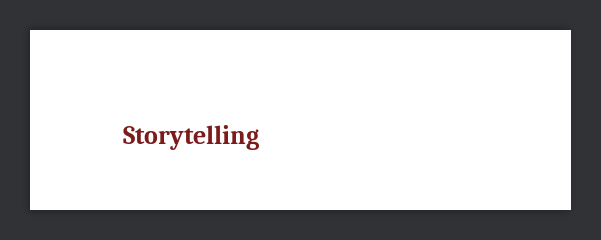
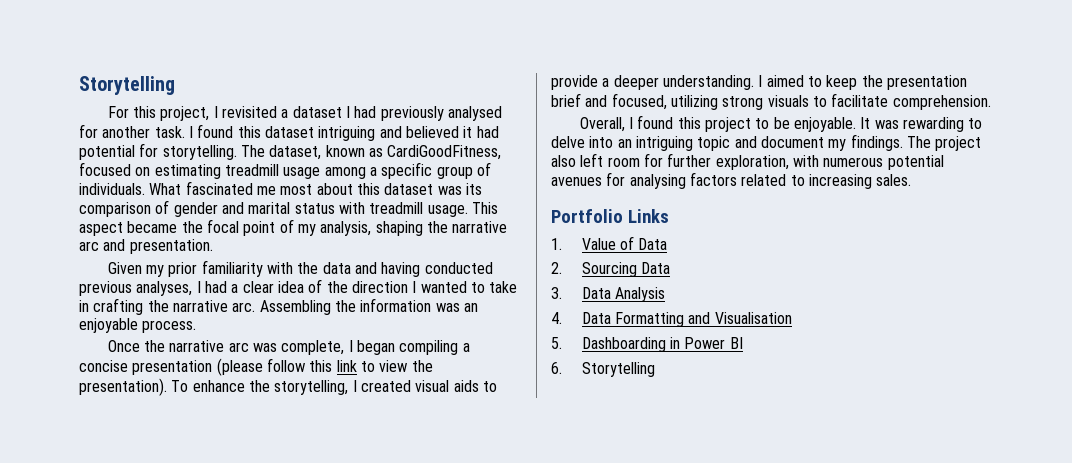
[123,125,259,150] Storytelling -> [79,76,175,95] [107,106,503,121] [79,124,499,141] [79,143,502,160] [79,162,491,179] [79,181,482,195] [79,200,498,217] [79,219,508,236] [79,239,213,254] [107,260,493,277] [79,279,518,296] [79,298,478,315] [79,318,197,333] [107,340,470,355] [79,358,433,376] [79,378,497,396] [551,75,967,90] [551,93,991,110] [579,115,983,132] [551,134,982,151] [551,153,944,170] [551,172,912,189] [551,209,669,223] [551,236,668,250] [551,262,670,277] [551,287,665,302] [551,312,792,327] [551,337,743,352] [551,362,655,377] Storytelling // For this project, I revisited a dataset I had previously analysed for another task. I found this dataset intriguing and believed it had potential for storytelling. The dataset, known as CardiGoodFitness, focused on estimating treadmill usage among a specific group of individuals. What fascinated me most about this dataset was its comparison of gender and marital status with treadmill usage. This aspect became the focal point of my analysis, shaping the narrative arc and presentation. // Given my prior familiarity with the data and having conducted previous analyses, I had a clear idea of the direction I wanted to take in crafting the narrative arc. Assembling the information was an enjoyable process. // Once the narrative arc was complete, I began compiling a concise presentation (please follow this link to view the presentation). To enhance the storytelling, I created visual aids to provide a deeper understanding. I aimed to keep the presentation brief and focused, utilizing strong visuals to facilitate comprehension. // Overall, I found this project to be enjoyable. It was rewarding to delve into an intriguing topic and document my findings. The project also left room for further exploration, with numerous potential avenues for analysing factors related to increasing sales. // Portfolio Links // 1. Value of Data // 2. Sourcing Data // 3. Data Analysis // 4. Data Formatting and Visualisation // 5. Dashboarding in Power BI // 6. Storytelling

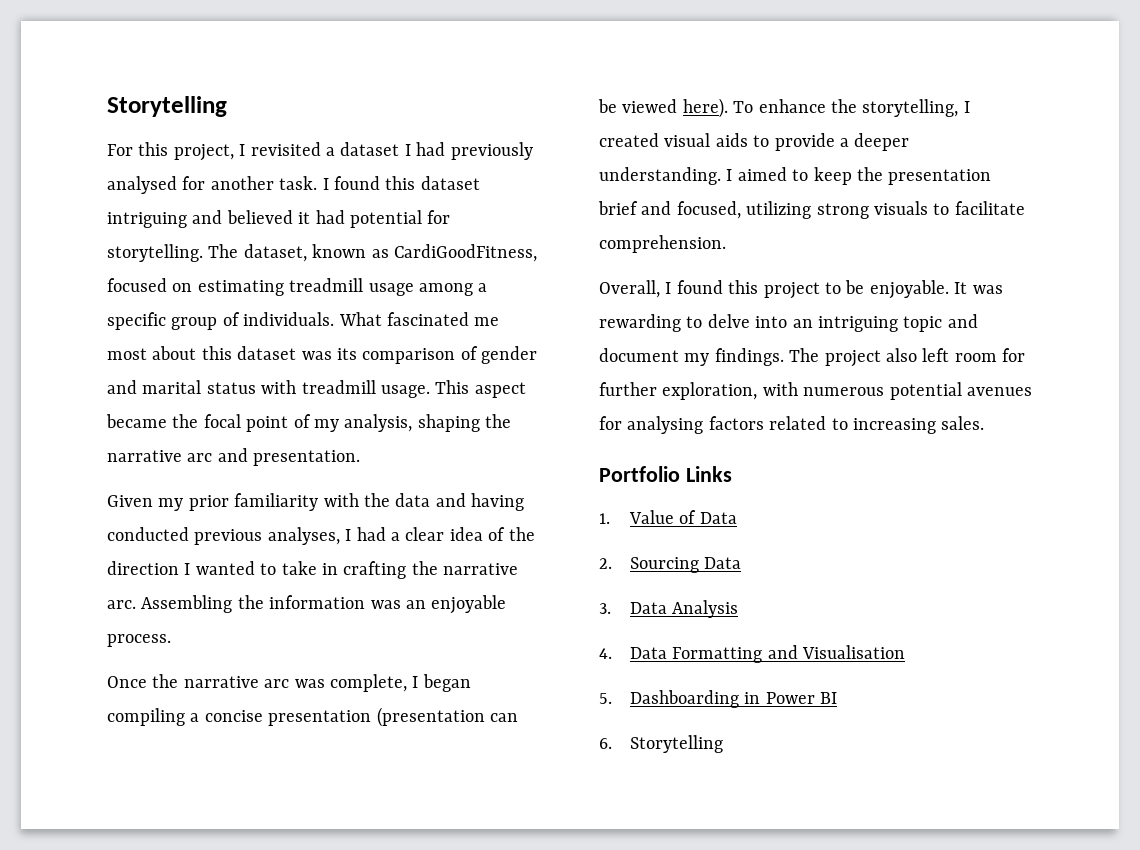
[216,358,433,376] [79,378,167,396] (please follow this link to view the presentation). -> [376,707,518,727] [598,98,728,118] (presentation can be viewed here).

